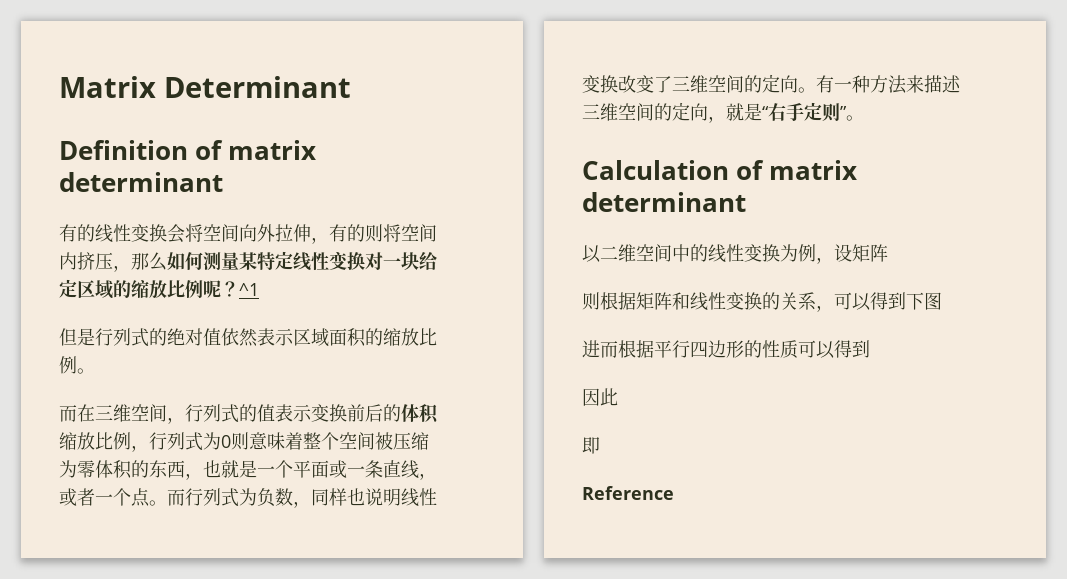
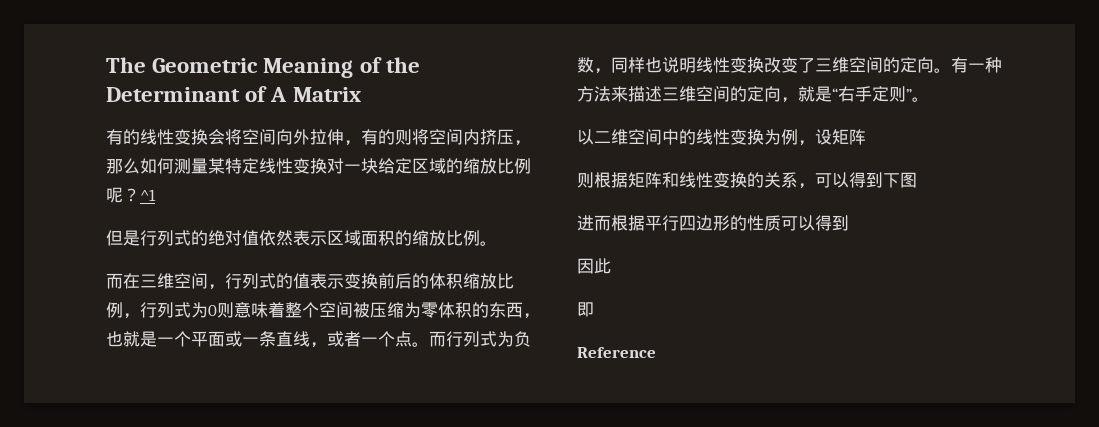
[59,76,351,98] [59,140,316,160] [59,172,223,192] Matrix Determinant // Definition of matrix determinant -> [106,57,420,78] [106,86,361,102] The Geometric Meaning of the Determinant of A Matrix
[582,160,857,180] [582,192,746,212] // Calculation of matrix determinant -> (929, 99) none

